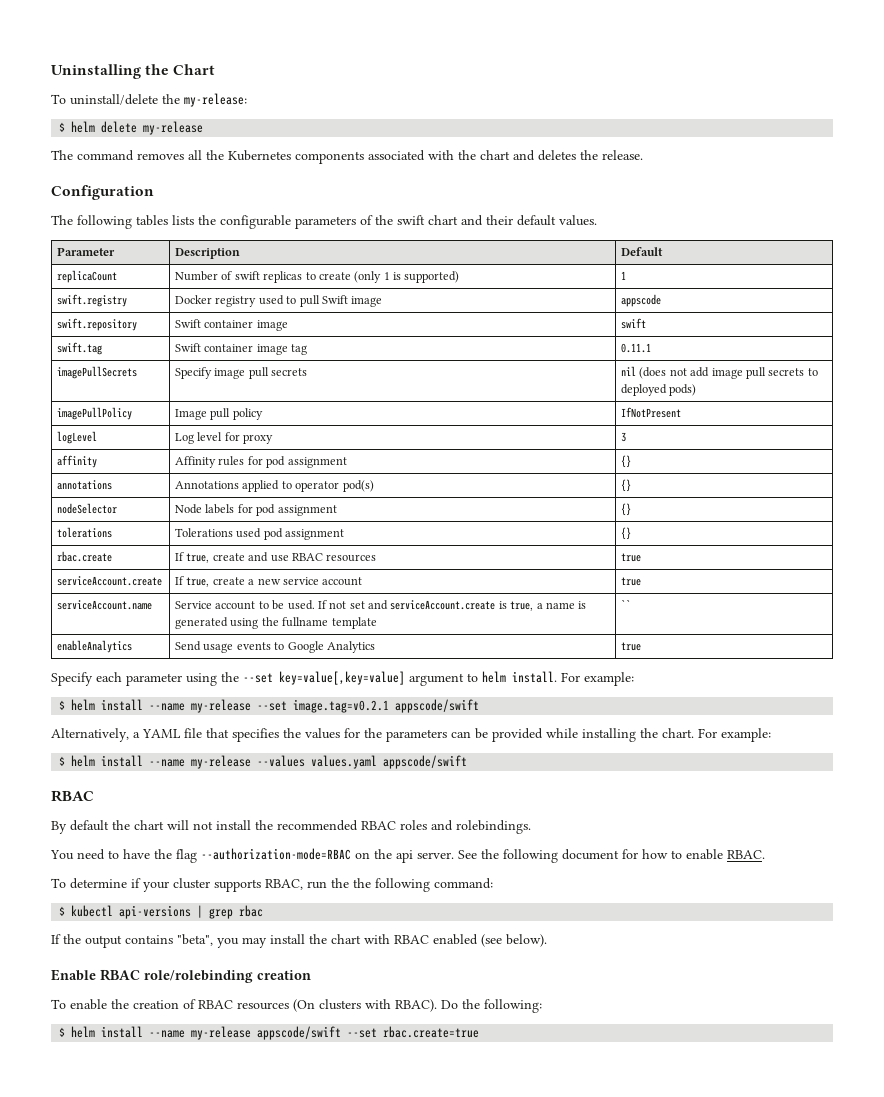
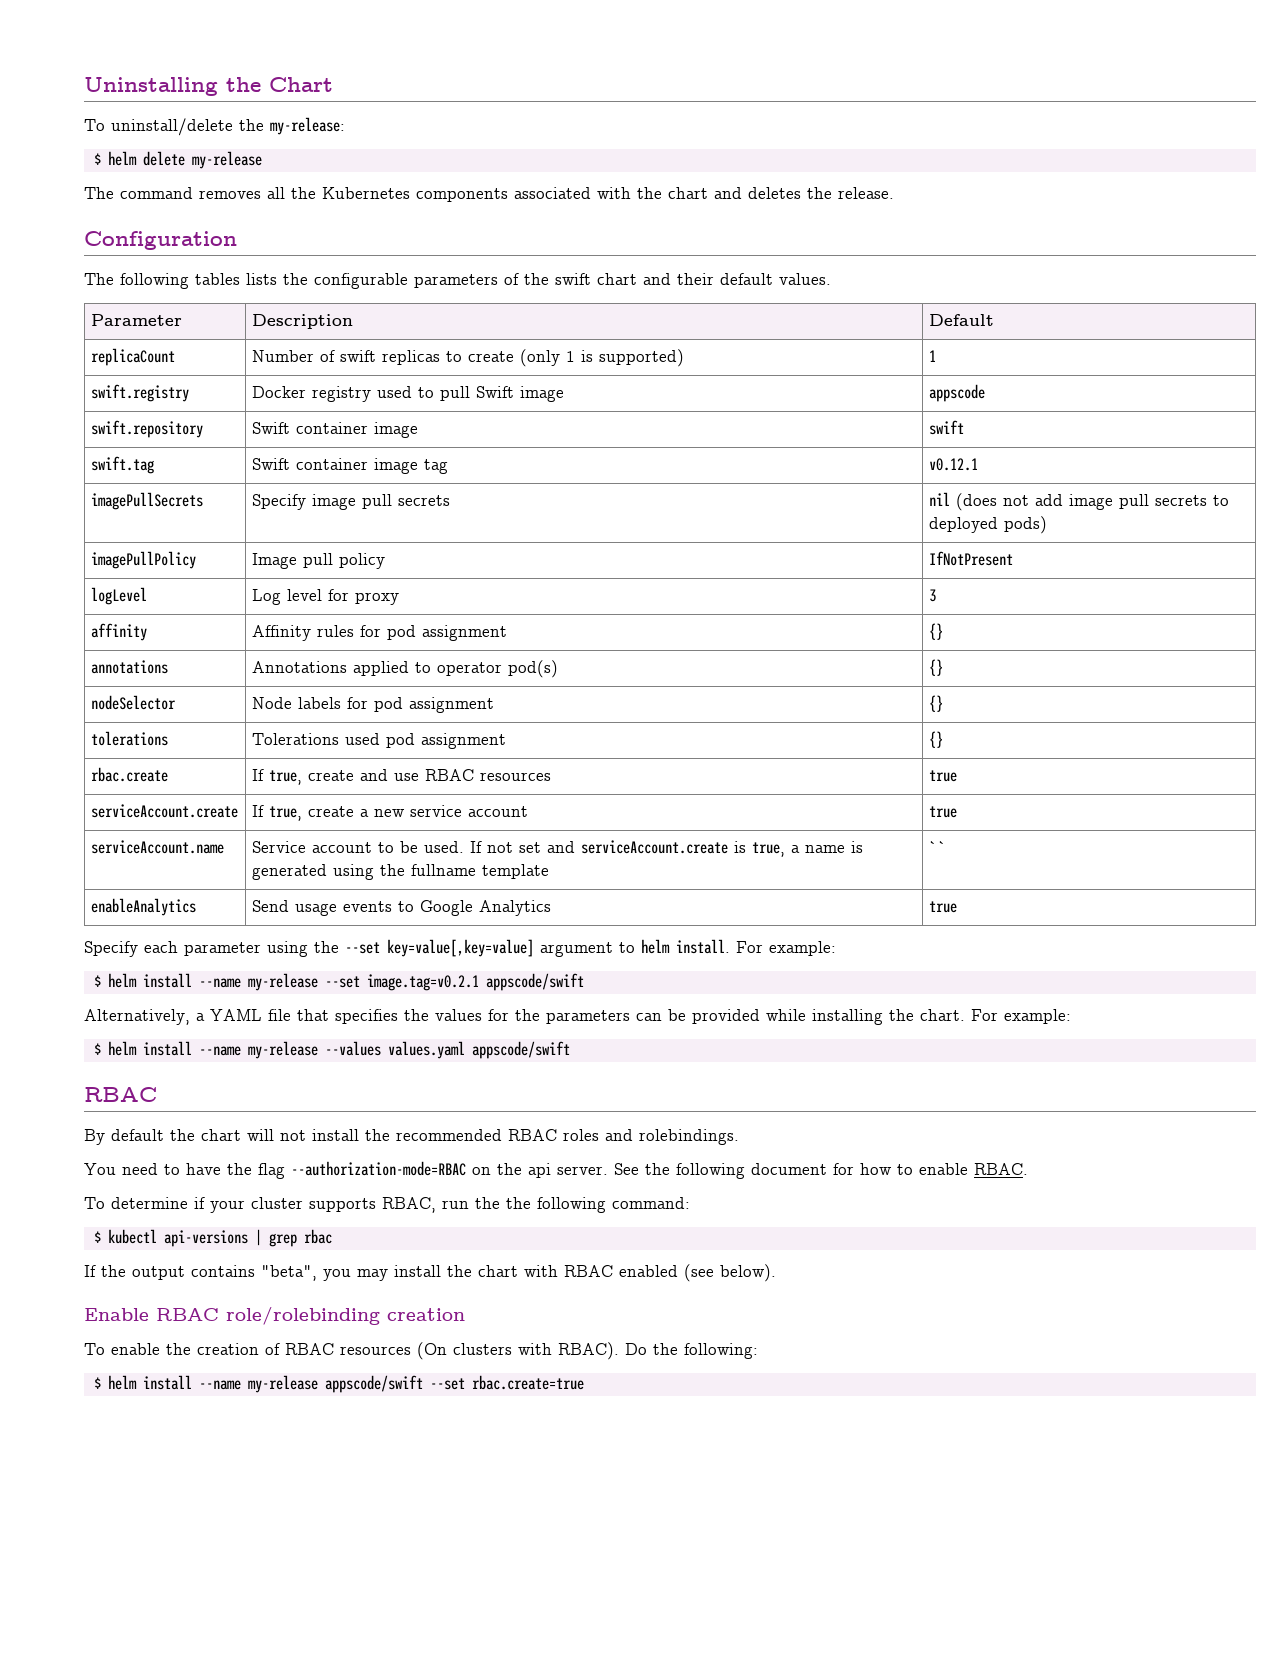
[621,343,652,353] 0.11.1 -> [928,458,978,471] v0.12.1

